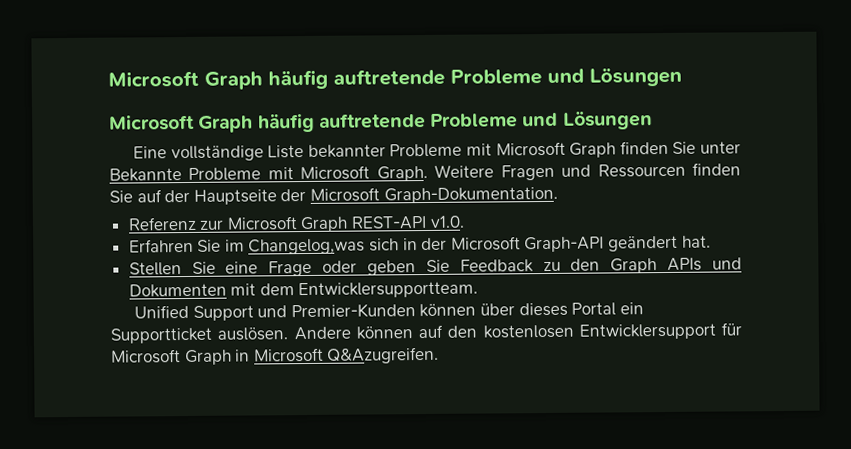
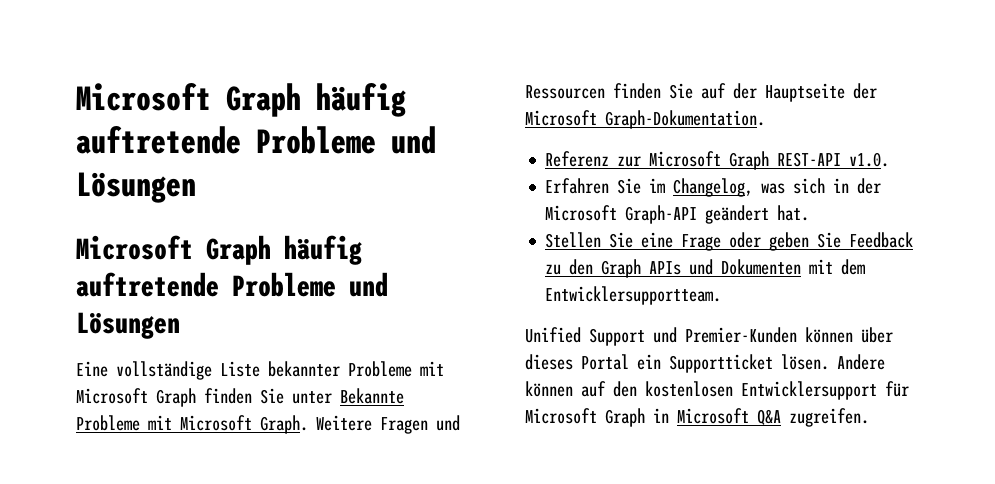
[248,238,366,255] Changelog,was -> [673,178,786,197] Changelog, was
[217,327,289,341] auslösen. -> [781,354,829,370] lösen.
[327,346,440,364] Q&Azugreifen. -> [757,408,869,427] Q&A zugreifen.

